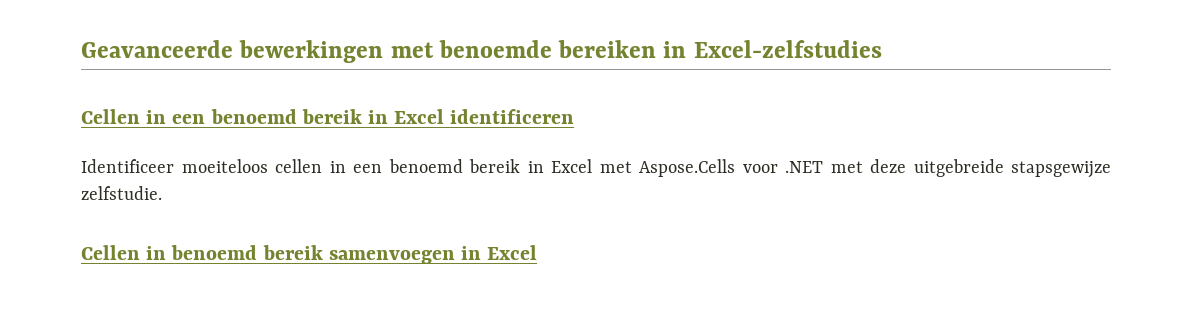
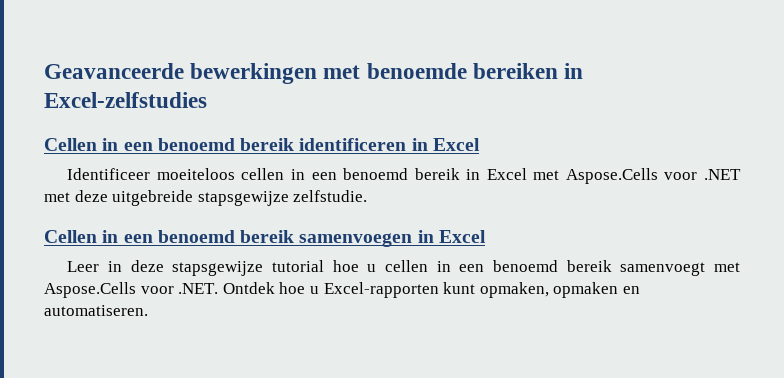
[368,109,575,124] in Excel identificeren -> [299,138,480,151] identificeren in Excel
(167, 253) none -> [123,234,153,243] een
(538, 252) none -> [67,260,740,276] [44,282,640,298] [44,305,148,316] // Leer in deze stapsgewijze tutorial hoe u cellen in een benoemd bereik samenvoegt met Aspose.Cells voor .NET. Ontdek hoe u Excel-rapporten kunt opmaken, opmaken en automatiseren.

